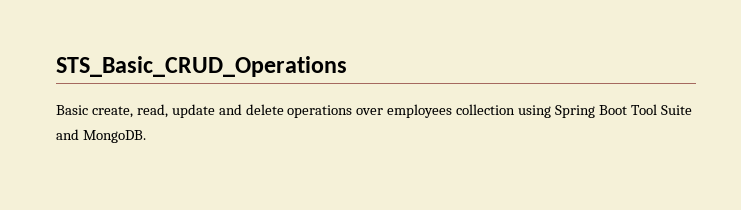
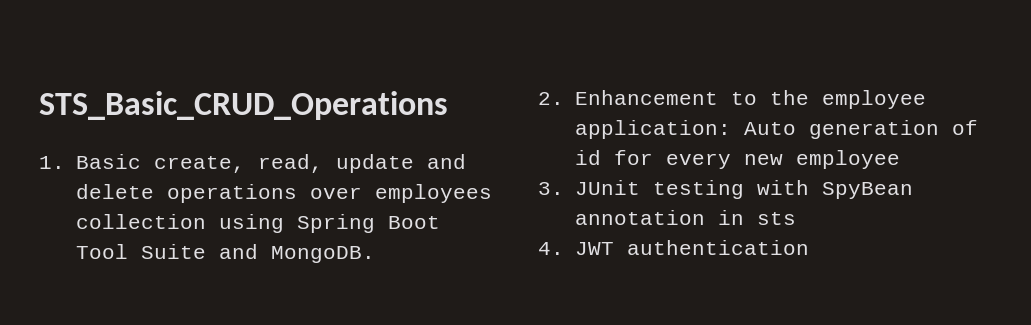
(347, 66) none -> [39,156,65,169] 1.
(146, 136) none -> [538,90,926,109] [574,120,978,139] [574,150,900,169] [538,180,913,199] [574,210,796,225] [538,240,809,255] // 2. Enhancement to the employee application: Auto generation of id for every new employee // 3. JUnit testing with SpyBean annotation in sts // 4. JWT authentication

